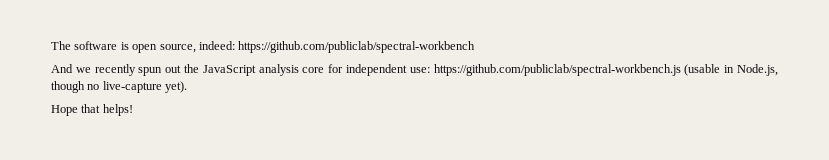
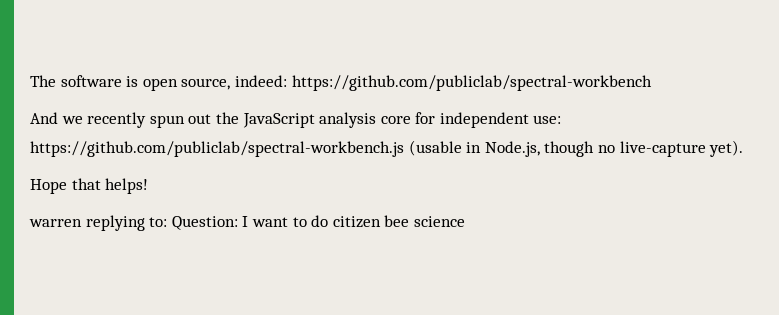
(133, 110) none -> [29,215,465,231] // warren replying to: Question: I want to do citizen bee science

